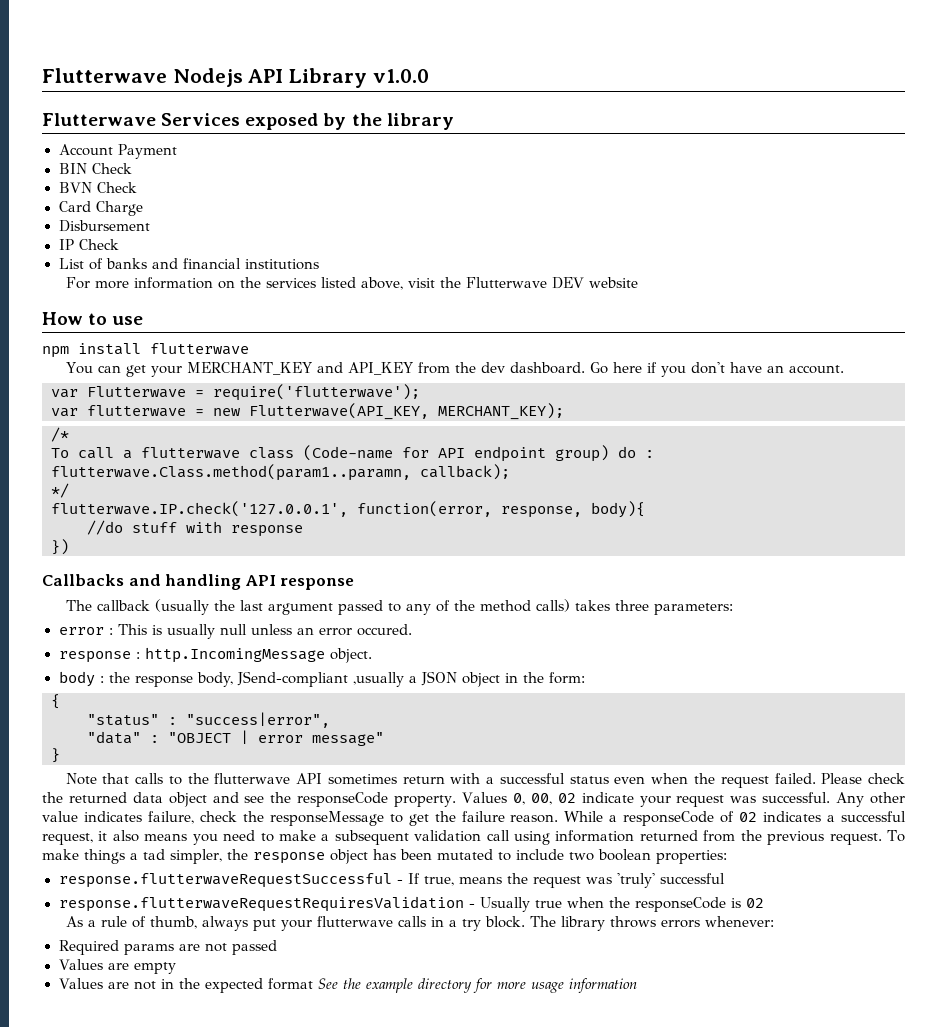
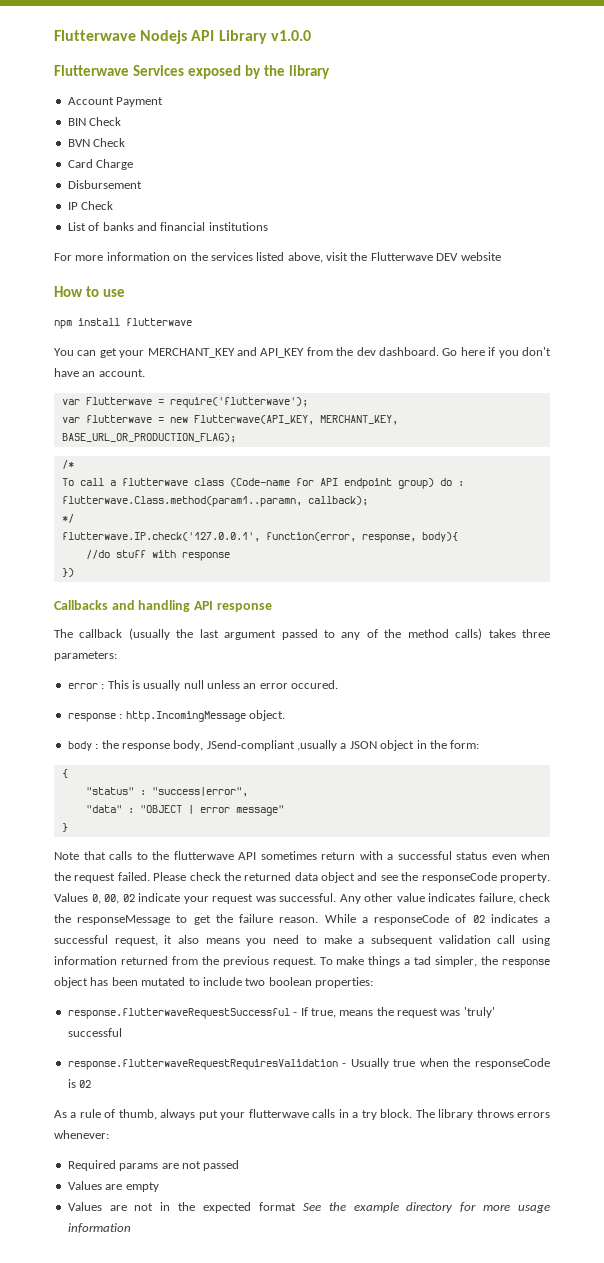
[438,403,564,420] MERCHANT_KEY); -> [319,415,398,425] [61,433,236,443] MERCHANT_KEY, BASE_URL_OR_PRODUCTION_FLAG);

